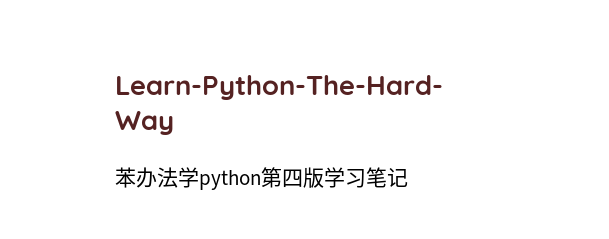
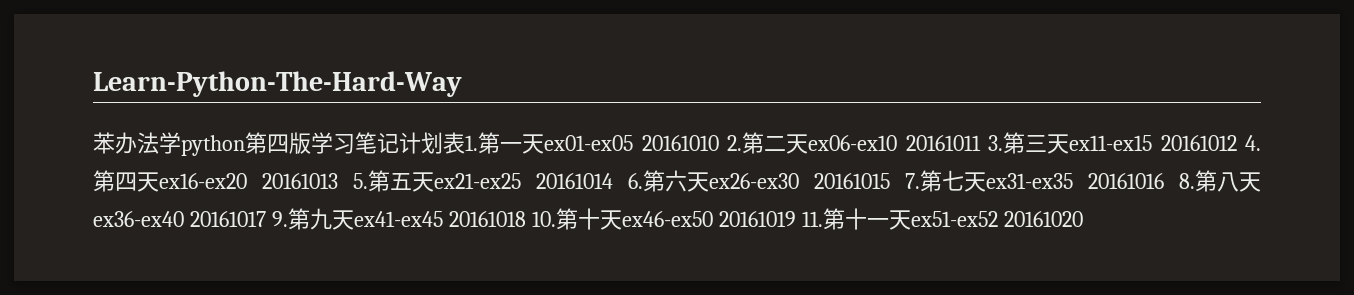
(408, 177) none -> [399,132,1261,154] [93,170,1261,192] [93,208,1083,230] 计划表1.第一天ex01-ex05 20161010 2.第二天ex06-ex10 20161011 3.第三天ex11-ex15 20161012 4.第四天ex16-ex20 20161013 5.第五天ex21-ex25 20161014 6.第六天ex26-ex30 20161015 7.第七天ex31-ex35 20161016 8.第八天ex36-ex40 20161017 9.第九天ex41-ex45 20161018 10.第十天ex46-ex50 20161019 11.第十一天ex51-ex52 20161020

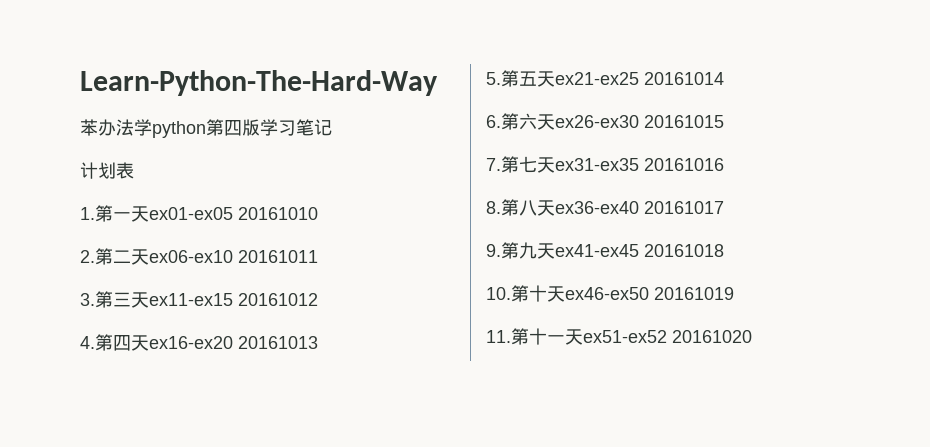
(399, 142) none -> (332, 127) //
(465, 143) none -> (134, 170) //
(719, 143) none -> (318, 213) //
(981, 143) none -> (318, 256) //
(1237, 143) none -> (318, 299) //
(338, 181) none -> (318, 342) //
(613, 181) none -> (724, 78) //
(890, 181) none -> (724, 121) //
(1164, 181) none -> (724, 164) //
(266, 219) none -> (724, 207) //
(526, 219) none -> (724, 250) //
(796, 219) none -> (734, 293) //

